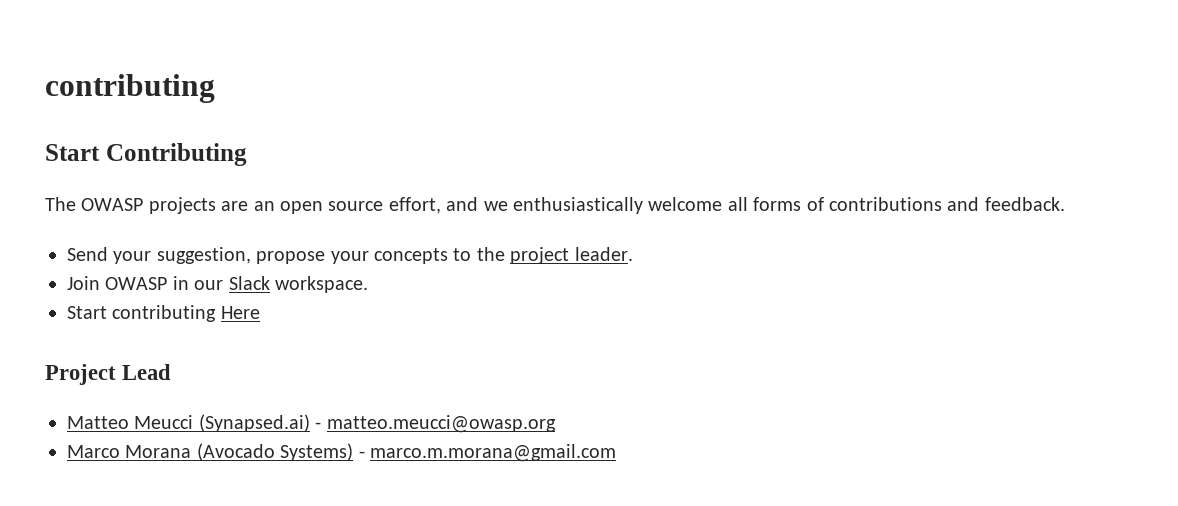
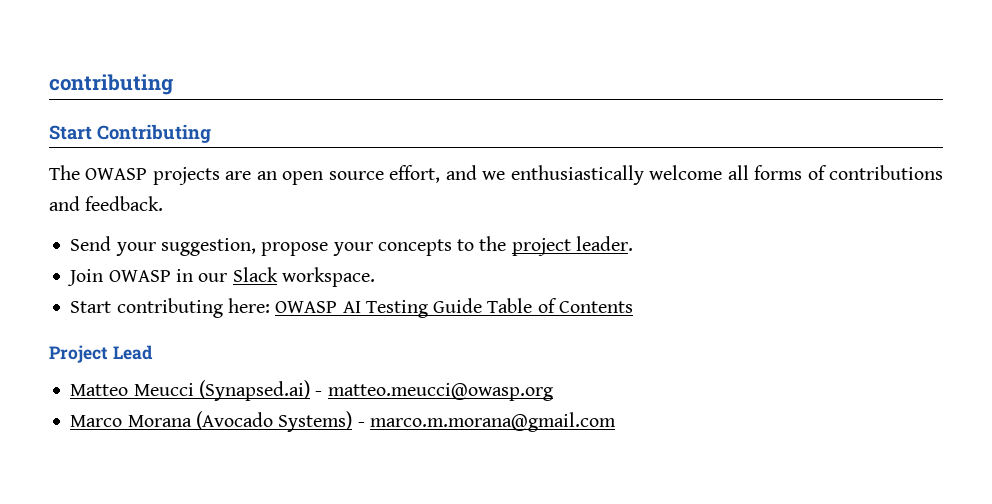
[220,306,260,319] Here -> [227,298,633,318] here: OWASP AI Testing Guide Table of Contents

